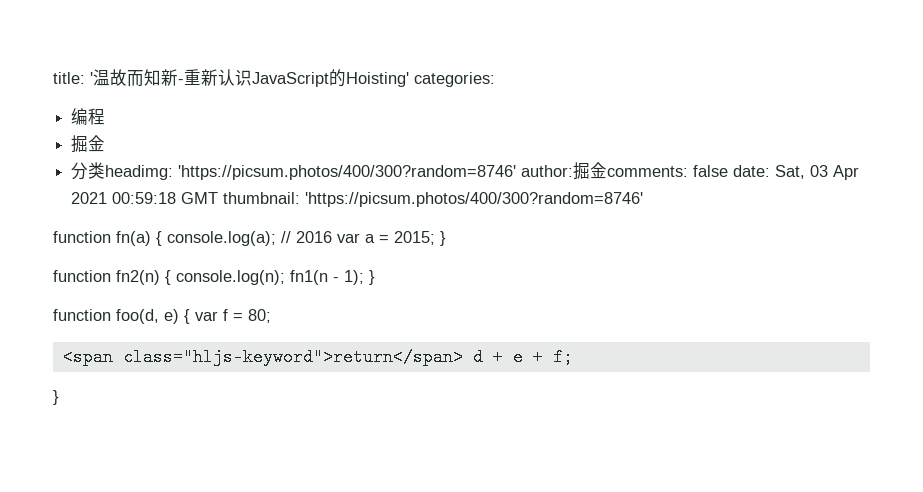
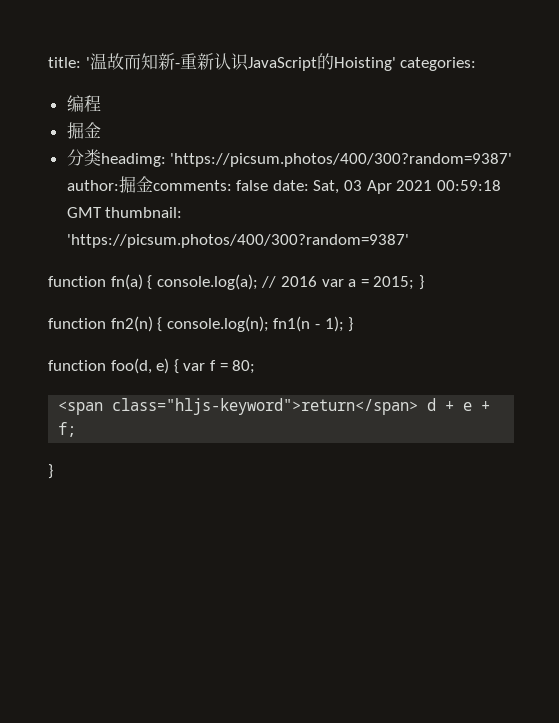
[178,165,517,180] 'https://picsum.photos/400/300?random=8746' -> [170,153,513,167] 'https://picsum.photos/400/300?random=9387'
[305,192,644,207] 'https://picsum.photos/400/300?random=8746' -> [66,234,409,248] 'https://picsum.photos/400/300?random=9387'

